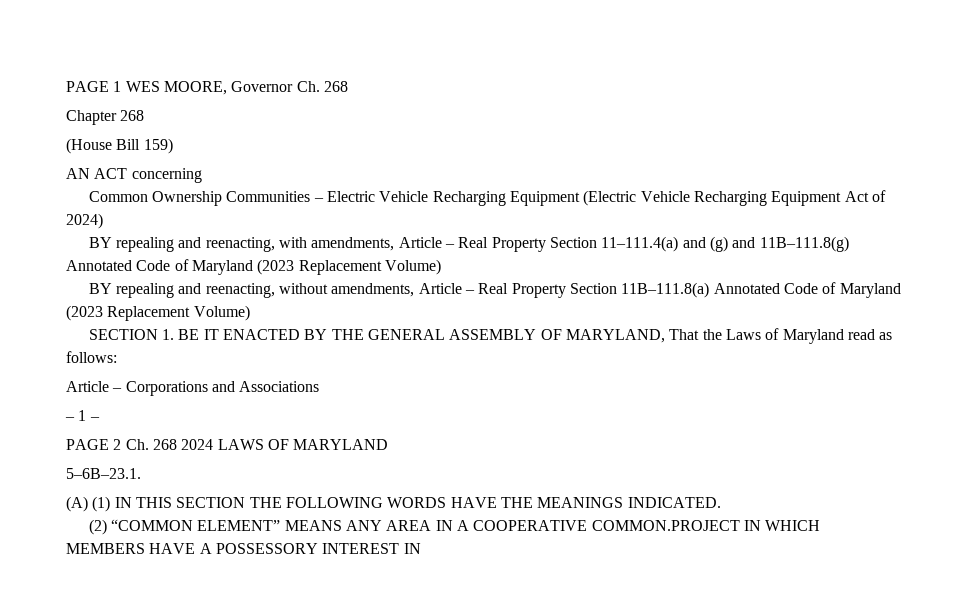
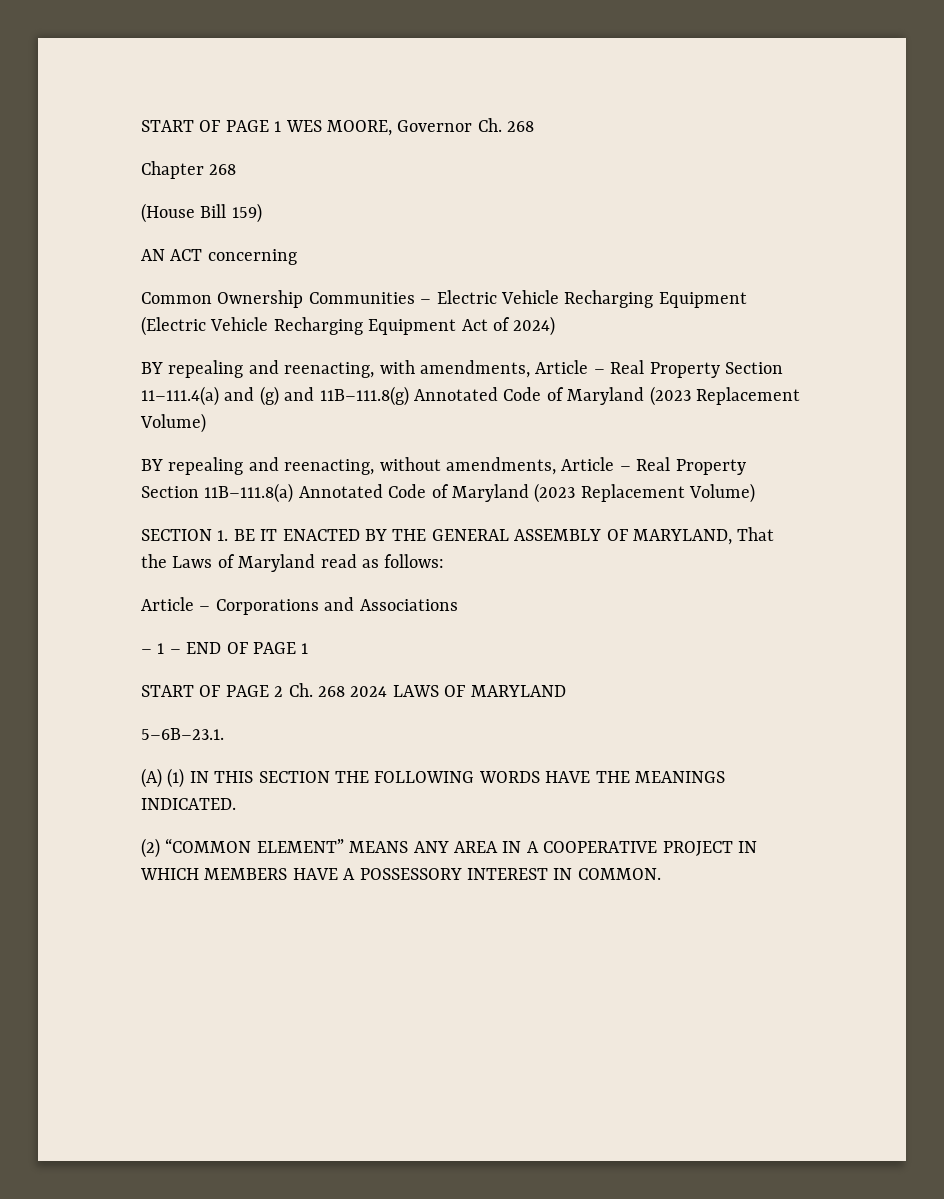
(66, 86) none -> [141,120,221,132] START OF
(100, 419) // -> [186,642,309,654] [141,685,221,697] END OF PAGE 1 // START OF
[591,520,740,531] COMMON.PROJECT -> [662,841,733,856] PROJECT
(421, 548) none -> [577,868,661,880] COMMON.

